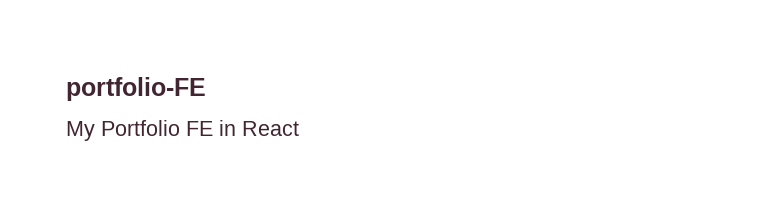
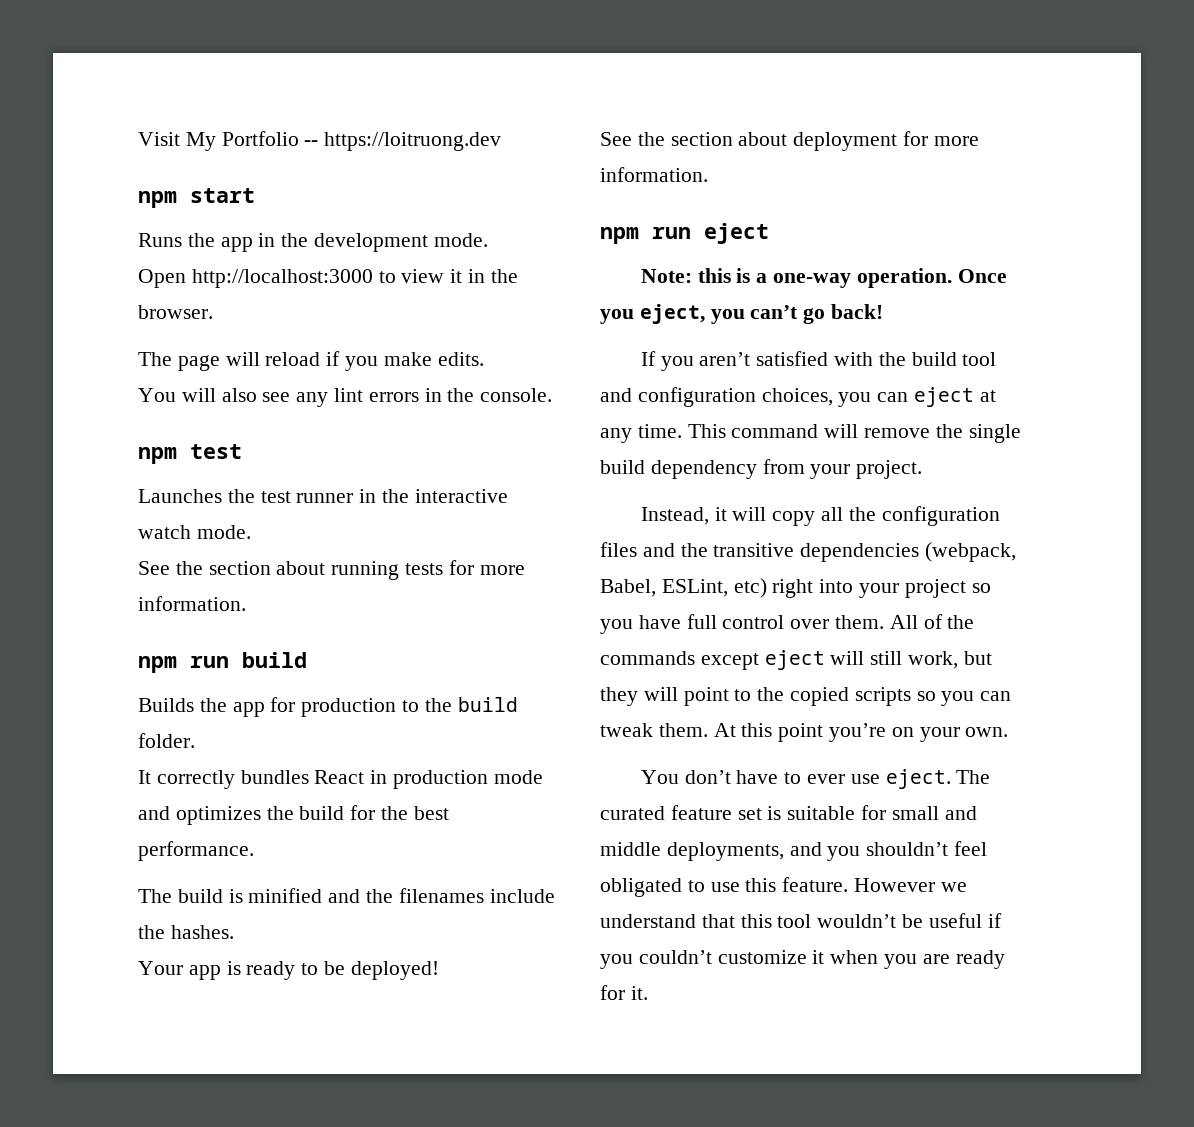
[66,77,206,101] portfolio-FE // -> [138,132,180,146] Visit
[186,120,299,136] FE in React -> [304,132,502,151] [138,188,255,208] [138,233,488,252] [138,269,518,288] [138,305,213,319] [138,351,484,371] [138,388,553,407] [138,444,242,464] [138,489,508,503] [138,525,251,539] [138,560,525,580] [138,596,246,611] [138,652,307,673] [138,697,518,717] [138,733,195,748] [138,770,543,789] [138,805,449,825] [138,841,254,861] [138,888,555,903] [138,925,234,939] [138,961,439,980] [600,131,979,151] [600,167,708,182] [600,223,769,244] [640,268,1007,288] [600,304,884,324] [640,351,997,371] [600,387,996,407] [600,424,1021,443] [600,459,923,479] [640,506,1000,526] [600,542,1017,562] [600,578,991,598] [600,614,975,634] [600,650,992,670] [600,687,1012,706] [600,723,1009,742] [640,769,991,789] [600,805,977,820] [600,841,988,861] [600,877,967,897] [600,913,1002,928] [600,950,1005,969] [600,985,648,1000] -- https://loitruong.dev // npm start // Runs the app in the development mode. // Open http://localhost:3000 to view it in the browser. // The page will reload if you make edits. // You will also see any lint errors in the console. // npm test // Launches the test runner in the interactive watch mode. // See the section about running tests for more information. // npm run build // Builds the app for production to the build folder. // It correctly bundles React in production mode and optimizes the build for the best performance. // The build is minified and the filenames include the hashes. // Your app is ready to be deployed! // See the section about deployment for more information. // npm run eject // Note: this is a one-way operation. Once you eject, you can’t go back! // If you aren’t satisfied with the build tool and configuration choices, you can eject at any time. This command will remove the single build dependency from your project. // Instead, it will copy all the configuration files and the transitive dependencies (webpack, Babel, ESLint, etc) right into your project so you have full control over them. All of the commands except eject will still work, but they will point to the copied scripts so you can tweak them. At this point you’re on your own. // You don’t have to ever use eject. The curated feature set is suitable for small and middle deployments, and you shouldn’t feel obligated to use this feature. However we understand that this tool wouldn’t be useful if you couldn’t customize it when you are ready for it.

